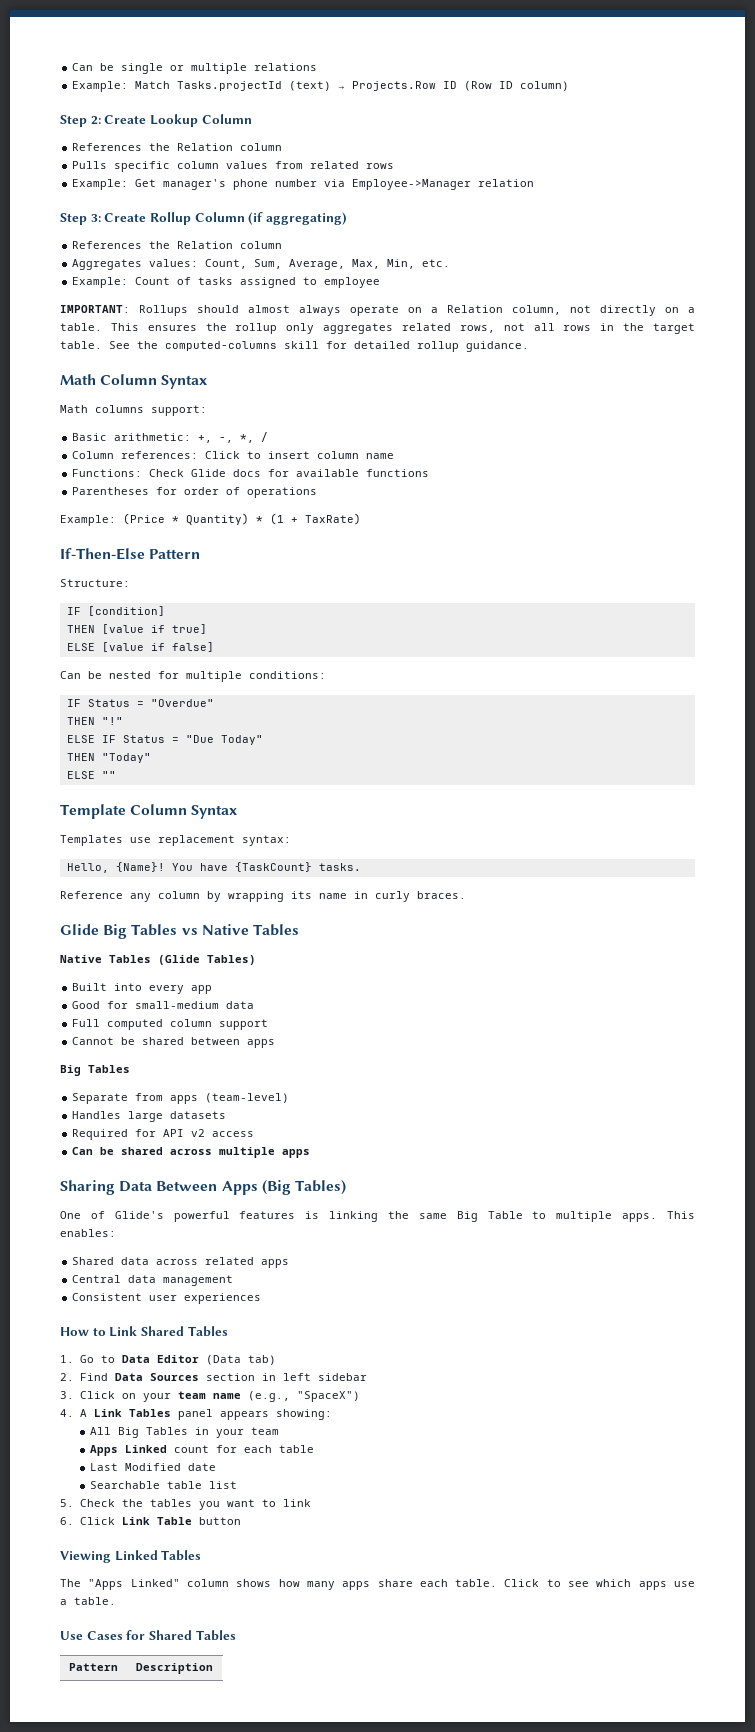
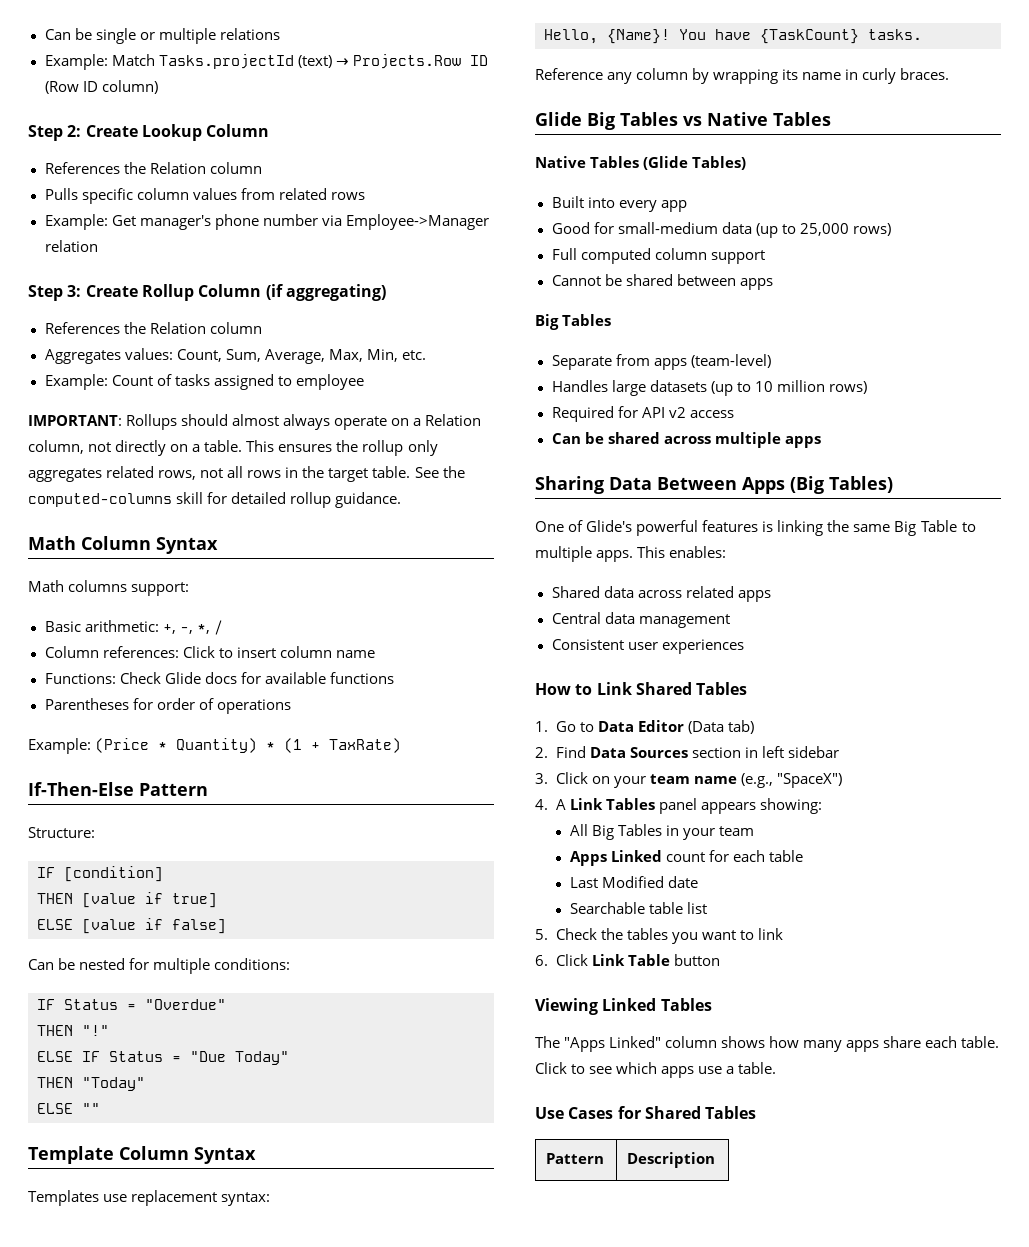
(255, 1005) none -> [755,223,891,238] (up to 25,000 rows)
(227, 1115) none -> [710,380,867,396] (up to 10 million rows)

